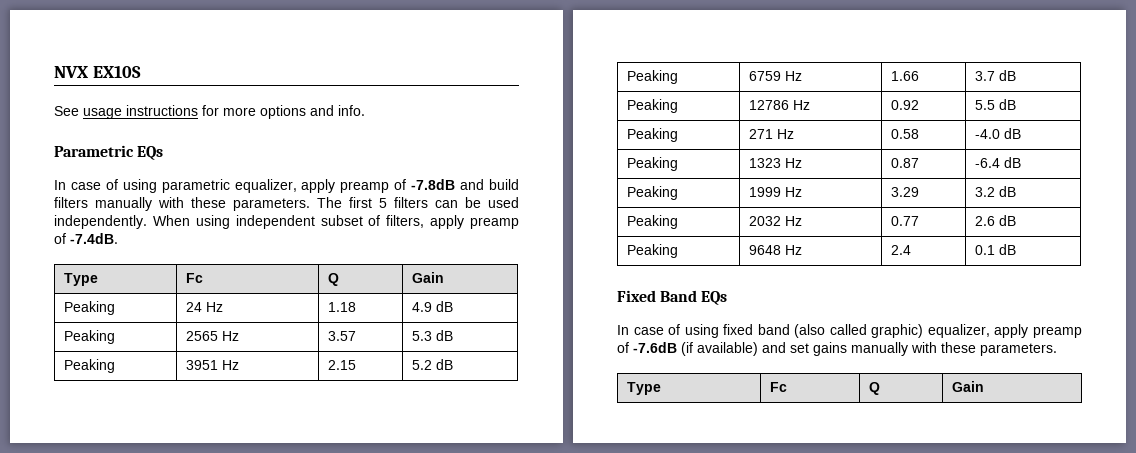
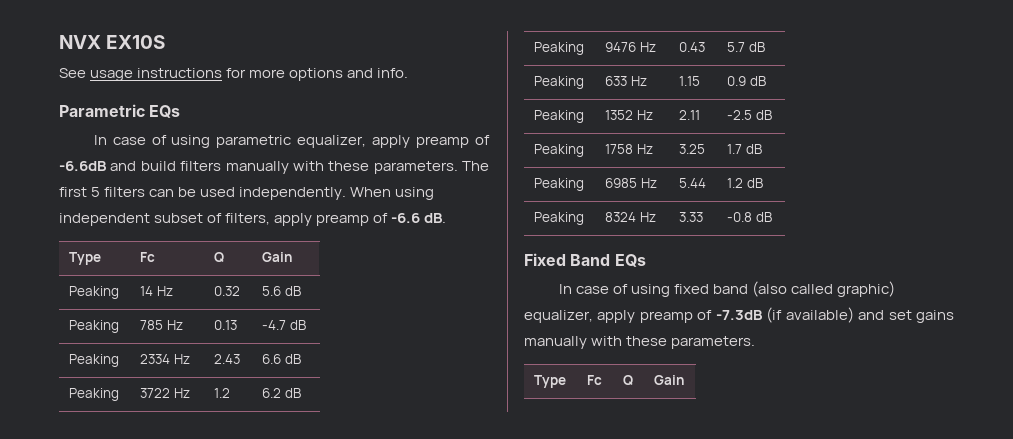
[411,179,456,190] -7.8dB -> [59,161,107,171] -6.6dB
[70,233,118,244] -7.4dB. -> [391,213,447,223] -6.6 dB.
[186,302,224,312] [328,302,357,312] [412,301,454,312] [64,330,116,344] [186,331,240,341] [328,331,357,341] [412,330,454,341] [64,359,116,373] [186,360,240,370] [328,360,357,370] [412,359,454,370] [627,70,679,84] [749,71,803,81] [891,71,920,81] [975,70,1017,81] [627,99,679,113] [749,100,811,110] [891,100,920,110] [975,99,1017,110] [627,128,679,142] [749,129,795,139] [891,129,920,139] [975,128,1022,139] [627,157,679,171] [749,158,803,168] [891,158,920,168] [975,157,1022,168] [627,186,679,200] [749,187,803,197] [891,187,920,197] [975,186,1017,197] [627,215,679,229] [749,216,803,226] [891,216,920,226] [975,215,1017,226] [627,244,679,258] [749,245,803,255] [891,245,912,255] [975,245,996,255] 24 Hz | 1.18 | 4.9 dB // Peaking | 2565 Hz | 3.57 | 5.3 dB // Peaking | 3951 Hz | 2.15 | 5.2 dB // Peaking | 6759 Hz | 1.66 | 3.7 dB // Peaking | 12786 Hz | 0.92 | 5.5 dB // Peaking | 271 Hz | 0.58 | -4.0 dB // Peaking | 1323 Hz | 0.87 | -6.4 dB // Peaking | 1999 Hz | 3.29 | 3.2 dB // Peaking | 2032 Hz | 0.77 | 2.6 dB // Peaking | 9648 Hz | 2.4 | 0.1 -> [140,286,173,296] [214,286,241,296] [262,286,301,296] [69,320,120,333] [140,320,183,330] [214,320,238,330] [262,320,306,330] [69,354,120,367] [140,354,190,364] [214,354,241,364] [262,354,301,364] [69,388,120,401] [140,388,190,398] [214,388,231,398] [262,388,301,398] [534,42,585,55] [605,42,656,52] [679,42,706,52] [727,42,765,52] [534,76,585,89] [605,76,647,86] [679,76,701,86] [727,76,766,86] [534,110,585,123] [605,110,653,120] [679,110,701,120] [727,110,772,120] [534,144,585,157] [605,144,653,154] [679,144,706,154] [727,144,762,154] [534,178,585,191] [605,178,657,188] [679,178,707,188] [727,178,763,188] [534,212,585,225] [605,212,656,222] [679,212,704,222] [727,212,753,222] 14 Hz | 0.32 | 5.6 dB // Peaking | 785 Hz | 0.13 | -4.7 dB // Peaking | 2334 Hz | 2.43 | 6.6 dB // Peaking | 3722 Hz | 1.2 | 6.2 dB // Peaking | 9476 Hz | 0.43 | 5.7 dB // Peaking | 633 Hz | 1.15 | 0.9 dB // Peaking | 1352 Hz | 2.11 | -2.5 dB // Peaking | 1758 Hz | 3.25 | 1.7 dB // Peaking | 6985 Hz | 5.44 | 1.2 dB // Peaking | 8324 Hz | 3.33 | -0.8
[633,342,677,353] -7.6dB -> [715,310,763,320] -7.3dB

